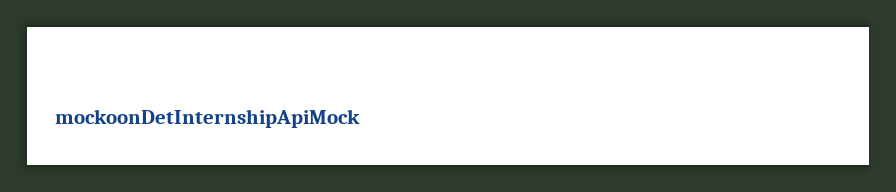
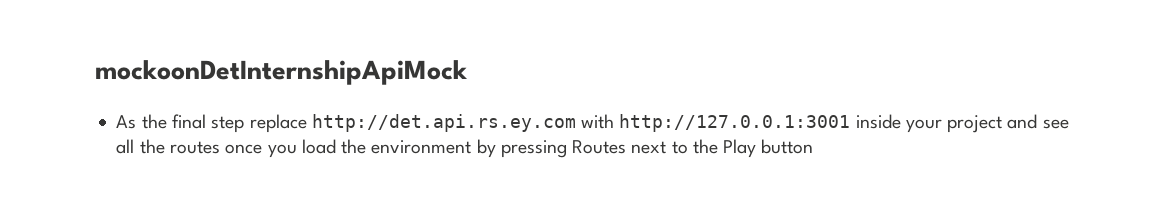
(360, 118) none -> [116,114,1069,133] [116,139,814,158] // As the final step replace http://det.api.rs.ey.com with http://127.0.0.1:3001 inside your project and see all the routes once you load the environment by pressing Routes next to the Play button

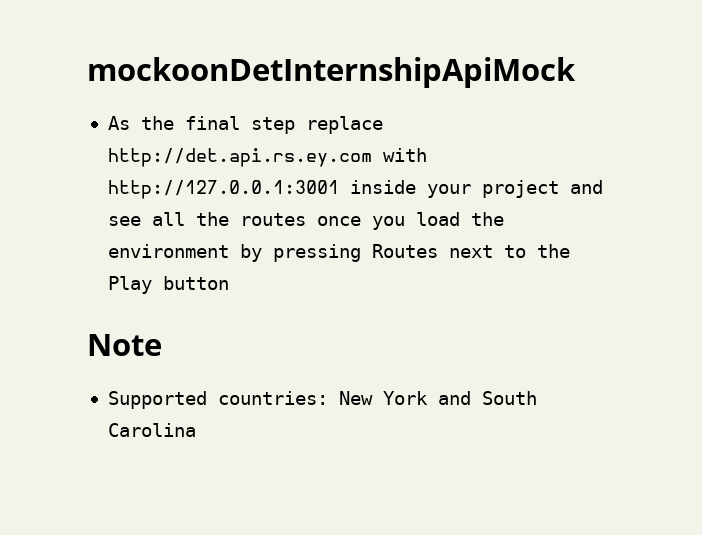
(814, 146) none -> [87,334,162,356] [107,391,537,409] [107,423,196,437] // Note // Supported countries: New York and South Carolina

